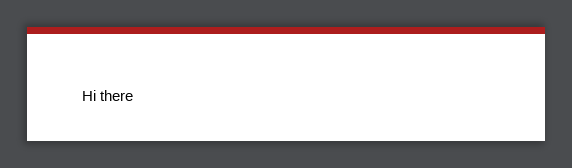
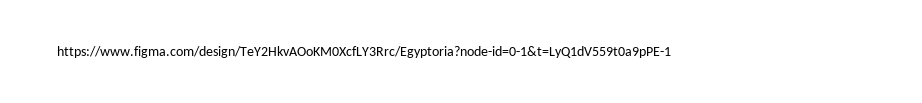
[82,90,134,101] Hi there -> [57,46,671,58] https://www.figma.com/design/TeY2HkvAOoKM0XcfLY3Rrc/Egyptoria?node-id=0-1&t=LyQ1dV559t0a9pPE-1

